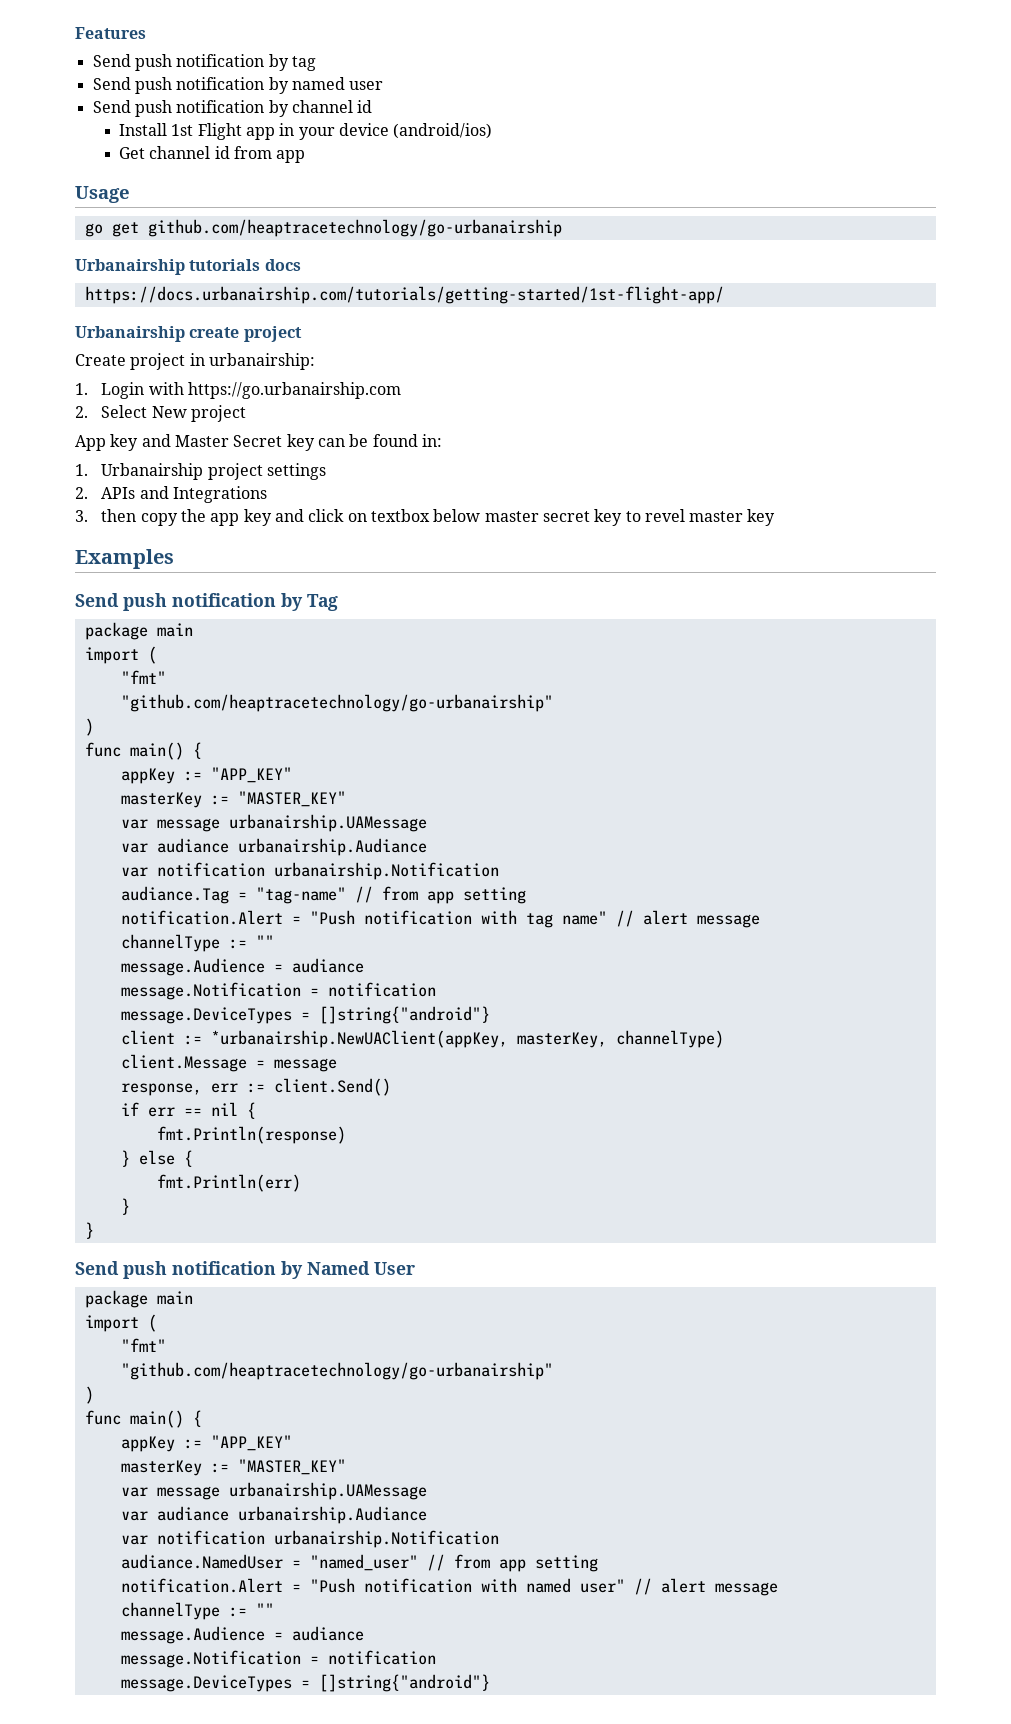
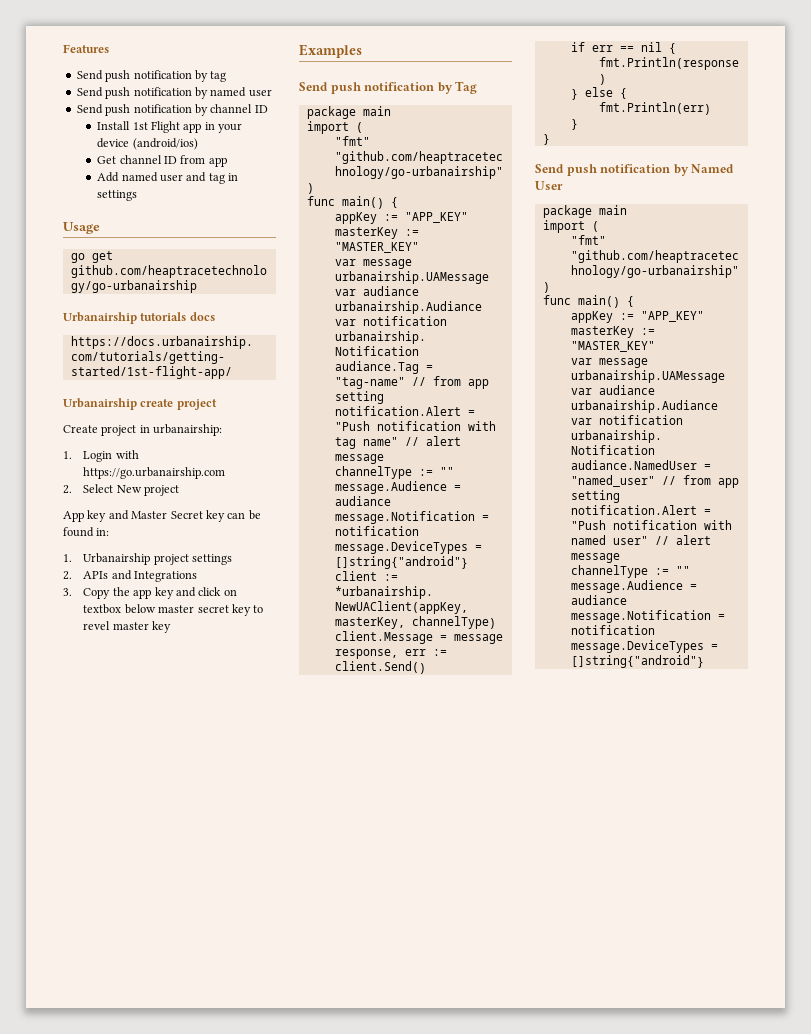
[357,100,373,113] id -> [254,105,268,113] ID
[214,146,306,163] id from app -> [163,155,227,167] [97,172,239,184] [97,190,138,201] ID from app // Add named user and tag in settings
[101,509,178,526] then copy -> [83,588,111,599] Copy

